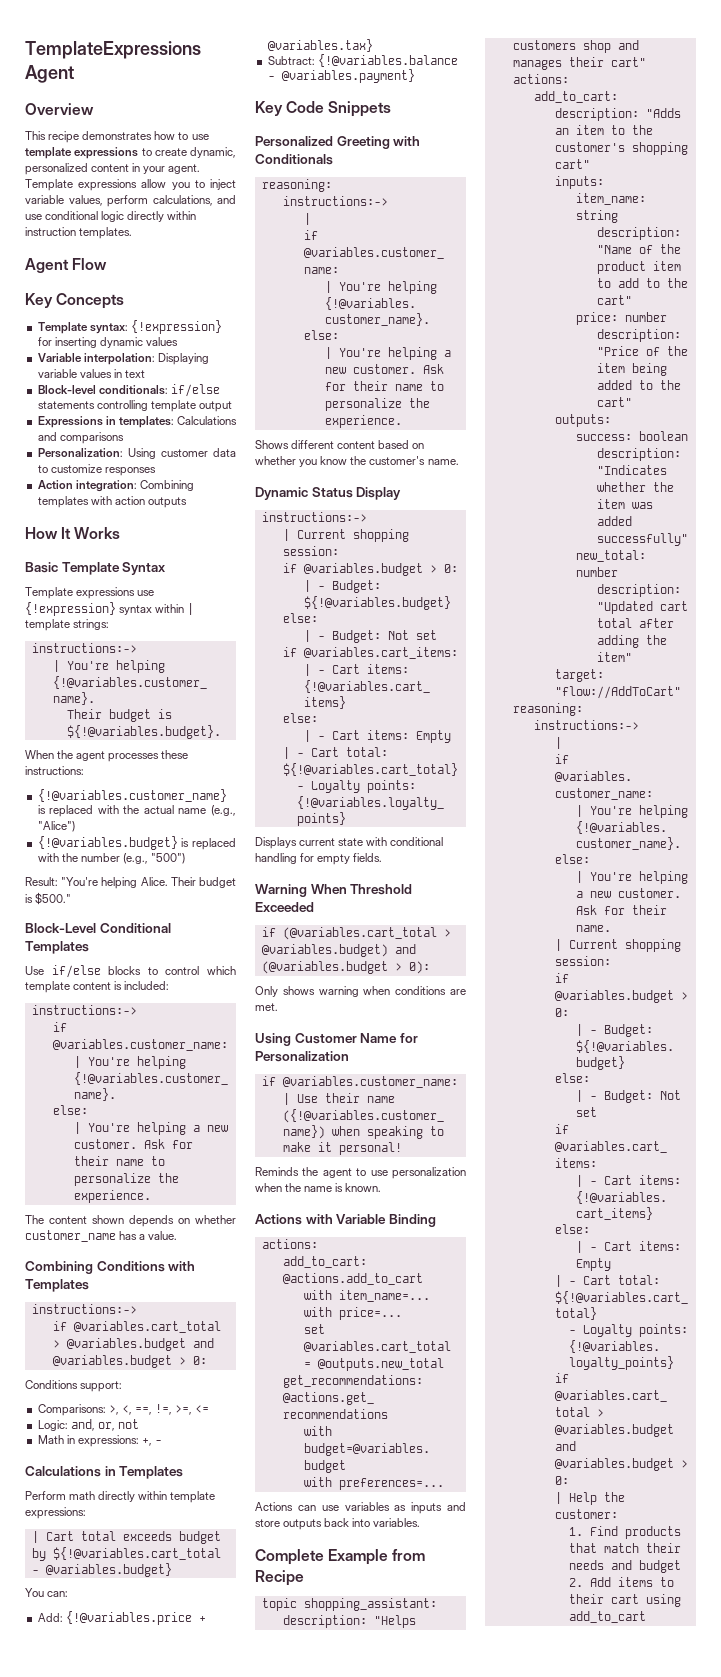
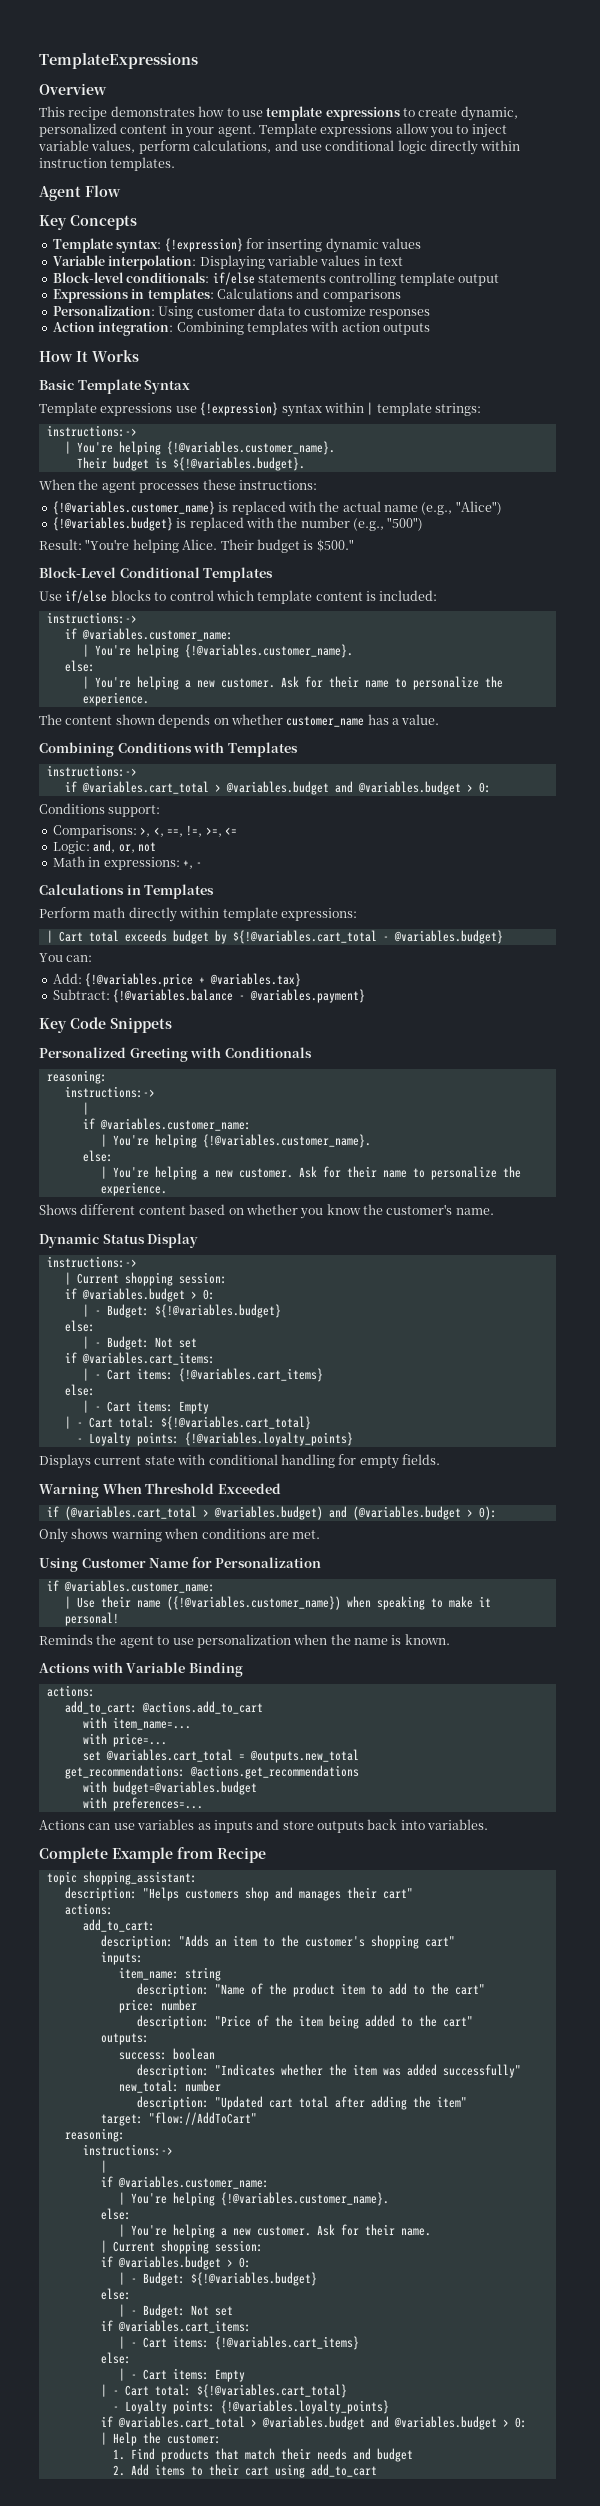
[25,65,74,83] Agent -> (198, 61) none

